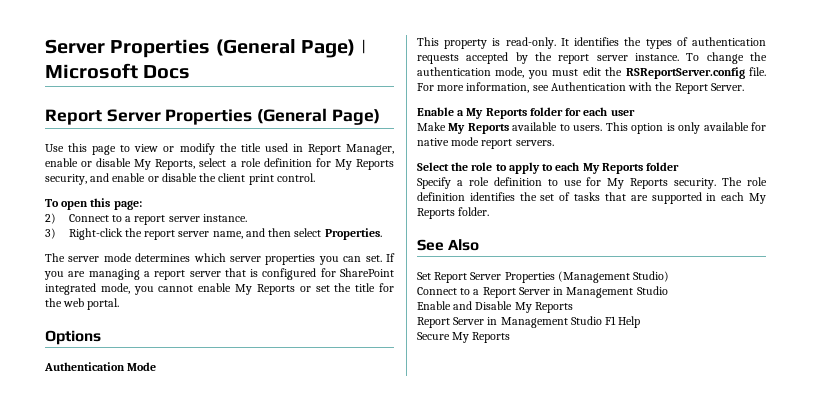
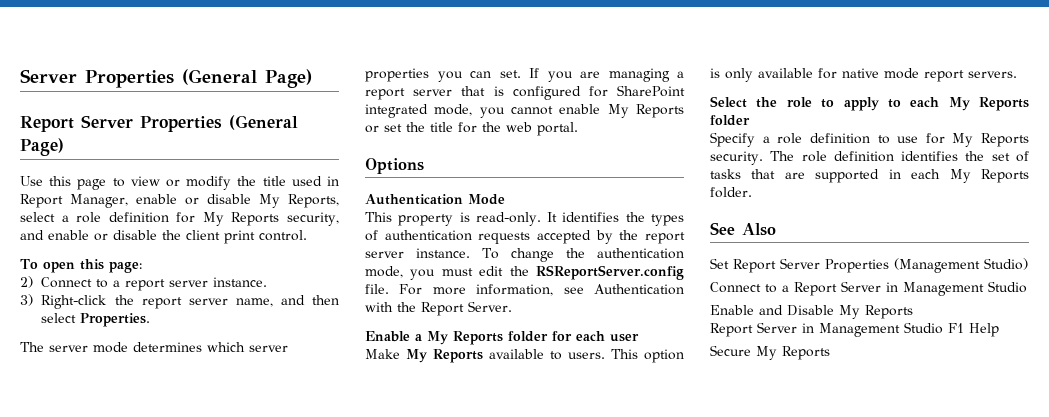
[45,39,366,58] [45,63,191,79] Server Properties (General Page) | Microsoft Docs -> [20,69,312,88] Server Properties (General Page)

